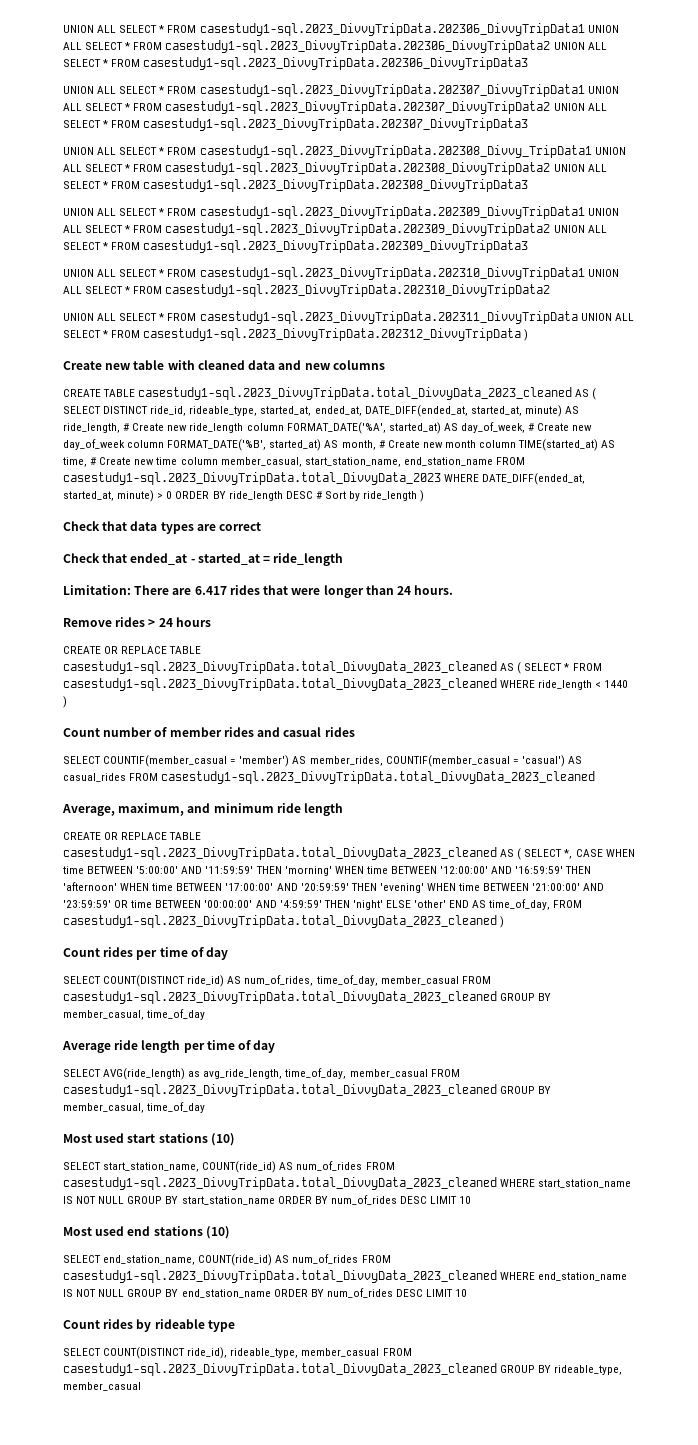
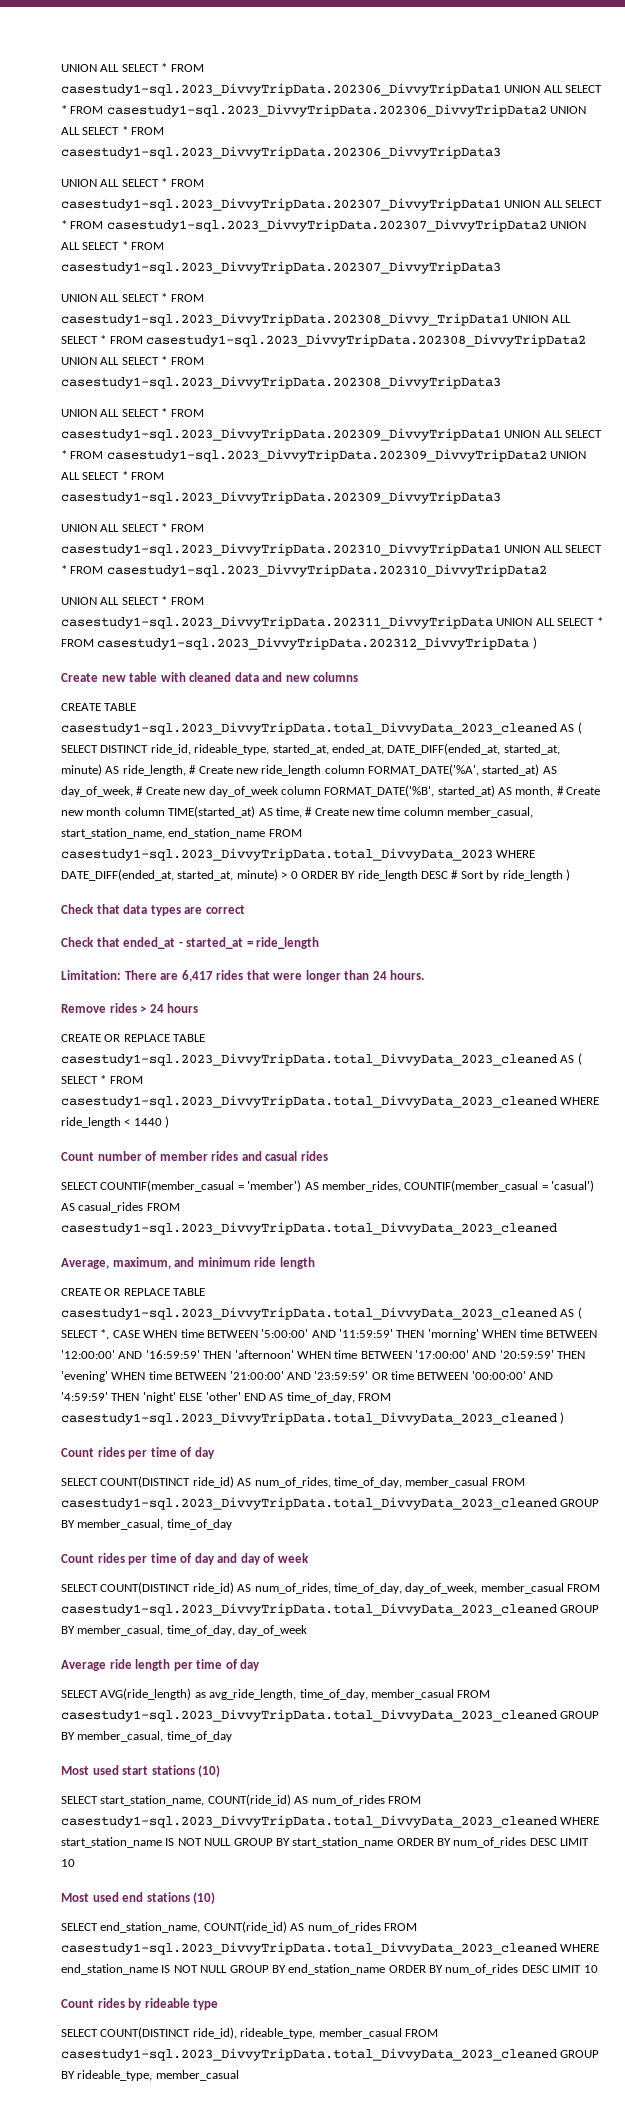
[194,586,227,595] 6.417 -> [181,970,213,982] 6,417
(206, 1014) none -> [61,1553,309,1565] [61,1582,600,1594] [61,1603,600,1616] [61,1625,308,1636] // Count rides per time of day and day of week // SELECT COUNT(DISTINCT ride_id) AS num_of_rides, time_of_day, day_of_week, member_casual FROM casestudy1-sql.2023_DivvyTripData.total_DivvyData_2023_cleaned GROUP BY member_casual, time_of_day, day_of_week

